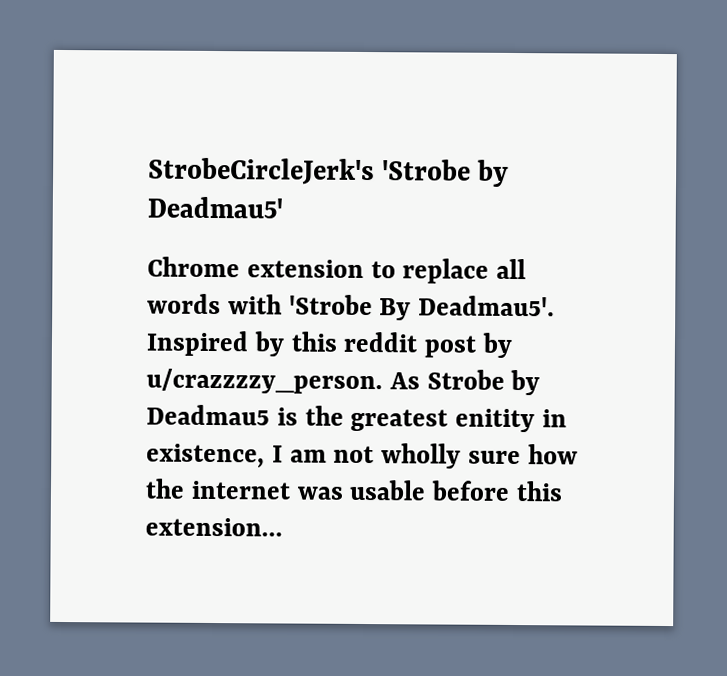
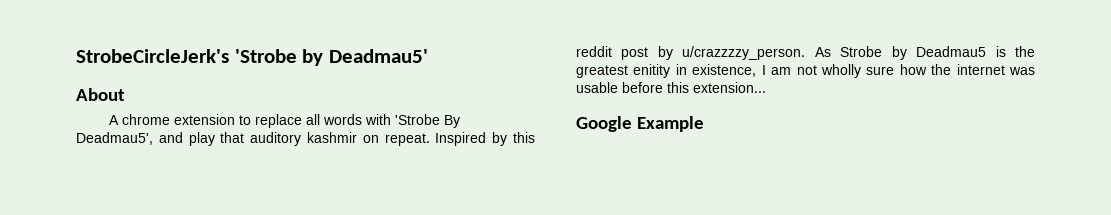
[147,256,240,278] Chrome -> [76,88,125,101] [109,114,171,125] About // A chrome
[418,295,556,317] Deadmau5'. -> [76,132,430,146] Deadmau5', and play that auditory kashmir on repeat.
(283, 527) none -> [576,116,704,132] // Google Example

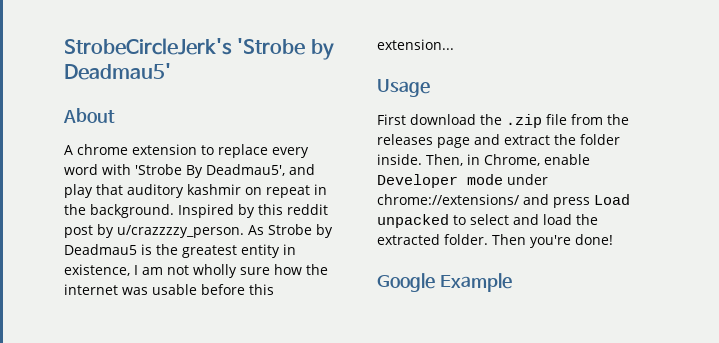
[306,114,363,125] all words -> [272,147,309,158] [64,164,98,175] every word
[384,133,430,146] repeat. -> [266,184,327,198] [64,204,174,218] repeat in the background.
[633,64,671,78] enitity -> [241,244,280,258] entity
(766, 87) none -> [377,79,430,97] [377,114,629,128] [377,134,620,148] [377,154,590,166] [377,174,548,188] [377,194,630,208] [377,214,598,228] [377,234,613,248] // Usage // First download the .zip file from the releases page and extract the folder inside. Then, in Chrome, enable Developer mode under chrome://extensions/ and press Load unpacked to select and load the extracted folder. Then you're done!

